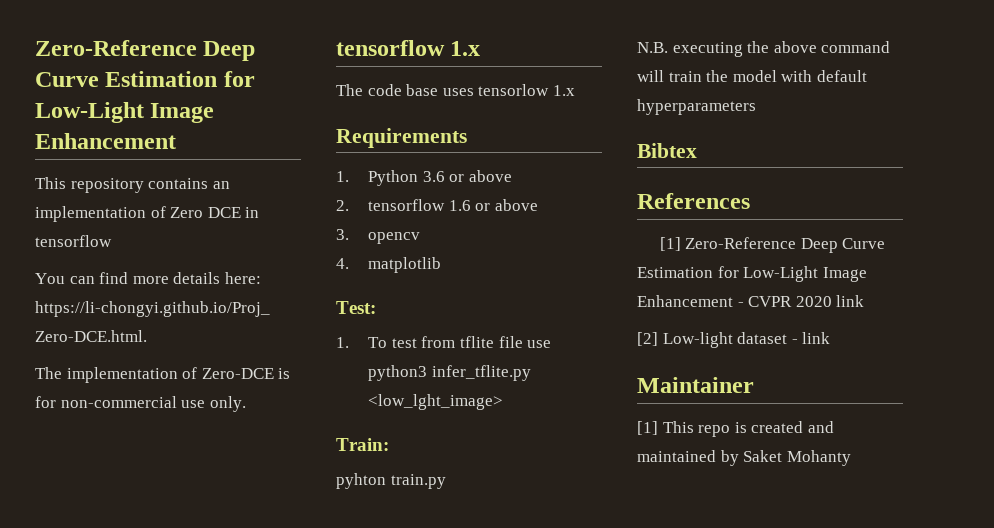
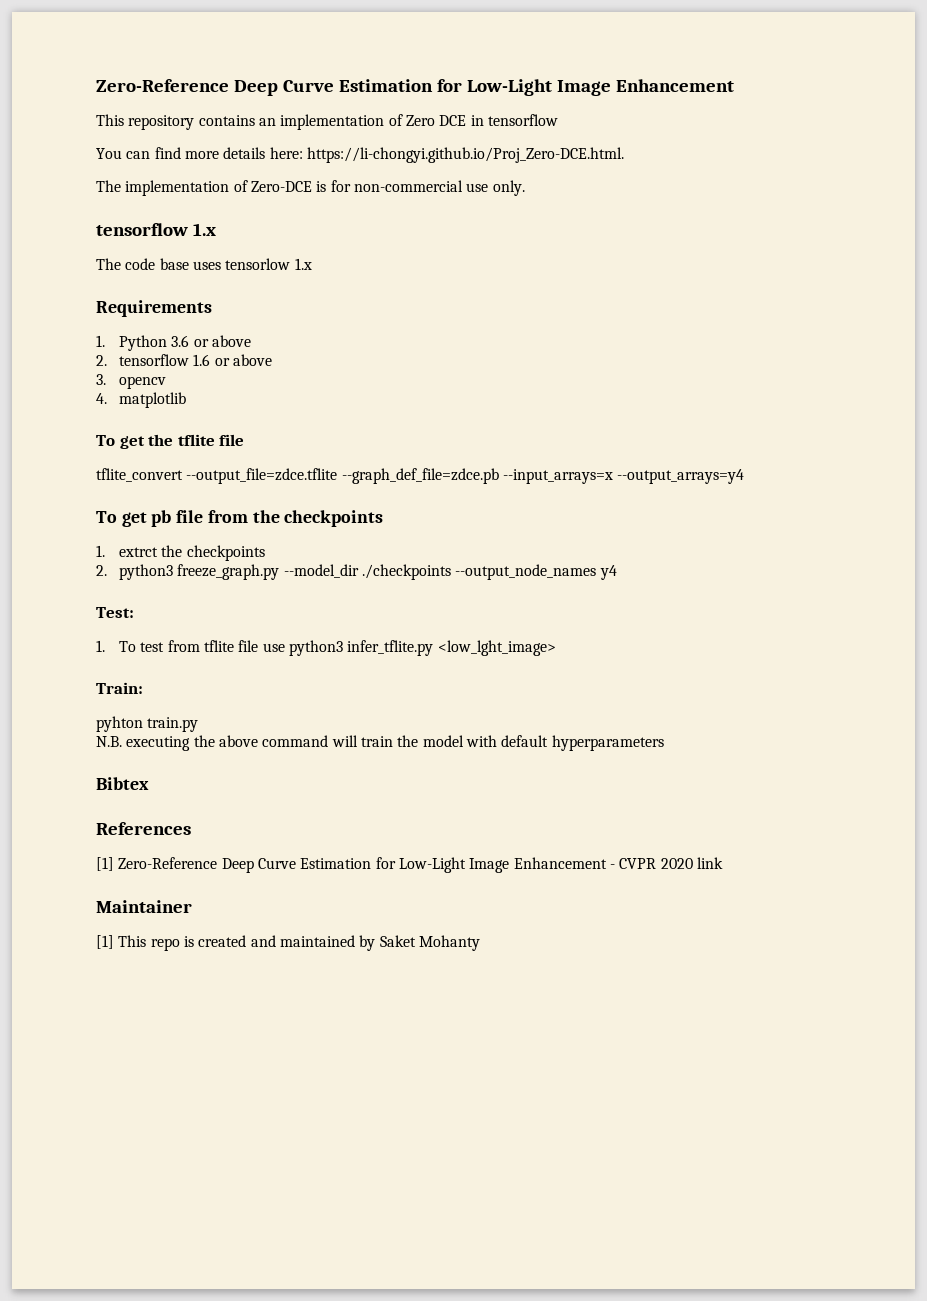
(442, 265) none -> [96,434,245,449] [96,468,745,484] [96,510,384,527] [96,545,265,561] [96,564,617,580] // To get the tflite file // tflite_convert --output_file=zdce.tflite --graph_def_file=zdce.pb --input_arrays=x --output_arrays=y4 // To get pb file from the checkpoints // 1. extrct the checkpoints // 2. python3 freeze_graph.py --model_dir ./checkpoints --output_node_names y4
[637,332,831,348] // [2] Low-light dataset - link -> (723, 863) none

